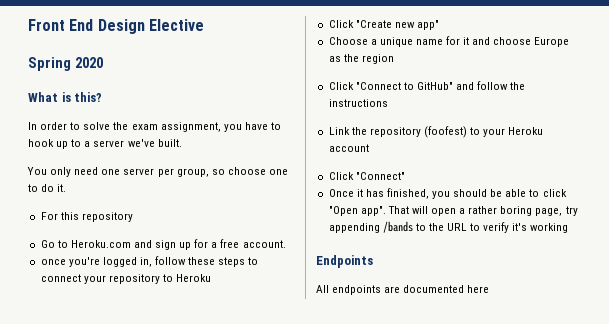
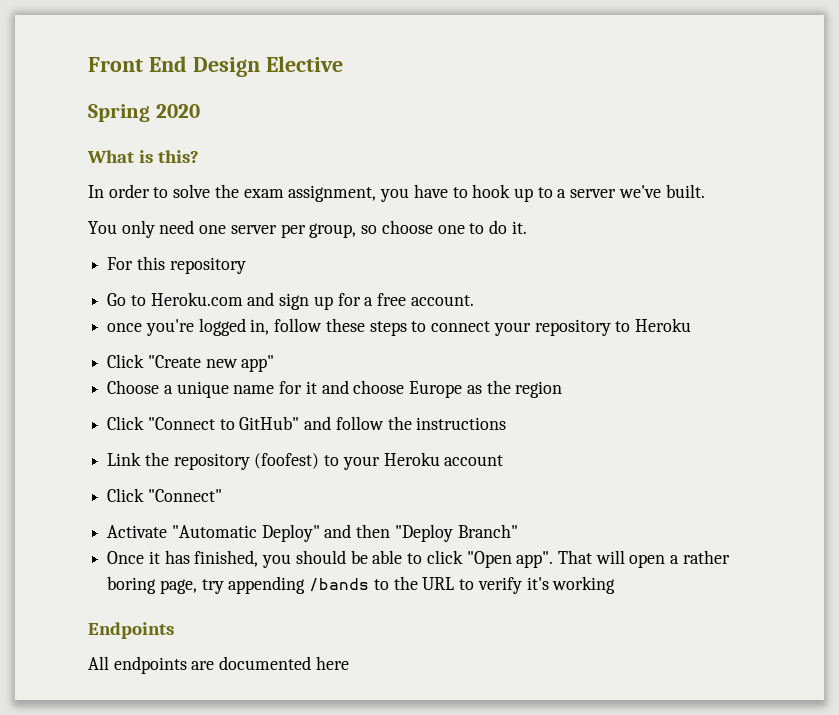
(405, 176) none -> [107,524,518,542] // Activate "Automatic Deploy" and then "Deploy Branch"

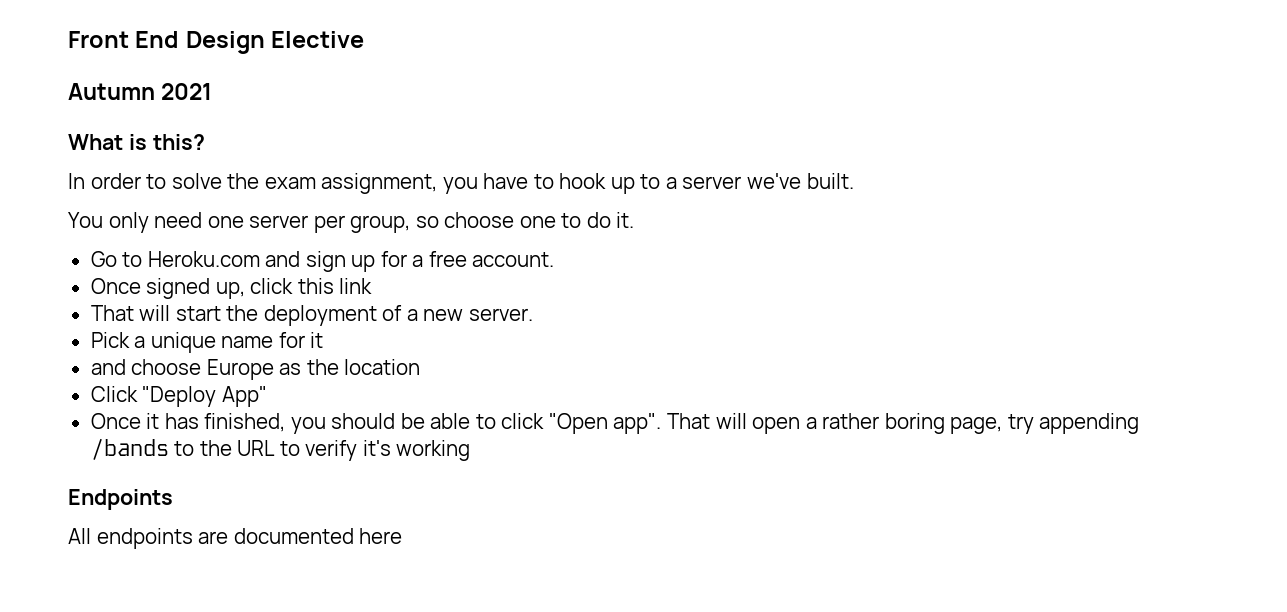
[88,104,200,122] Spring 2020 -> [68,83,213,100] Autumn 2021
[107,256,246,274] // For this repository -> (635, 220) none
[107,318,691,336] [107,354,275,372] [107,380,160,394] once you're logged in, follow these steps to connect your repository to Heroku // Click "Create new app" // Choose -> [90,278,373,299] [90,305,533,326] [90,332,130,348] Once signed up, click this link // That will start the deployment of a new server. // Pick
(317, 387) none -> (324, 340) //
[515,381,563,398] [107,416,507,430] [107,452,504,470] [107,488,222,502] [107,524,518,542] region // Click "Connect to GitHub" and follow the instructions // Link the repository (foofest) to your Heroku account // Click "Connect" // Activate "Automatic Deploy" and then "Deploy Branch" -> [344,359,421,375] [90,386,267,407] location // Click "Deploy App"

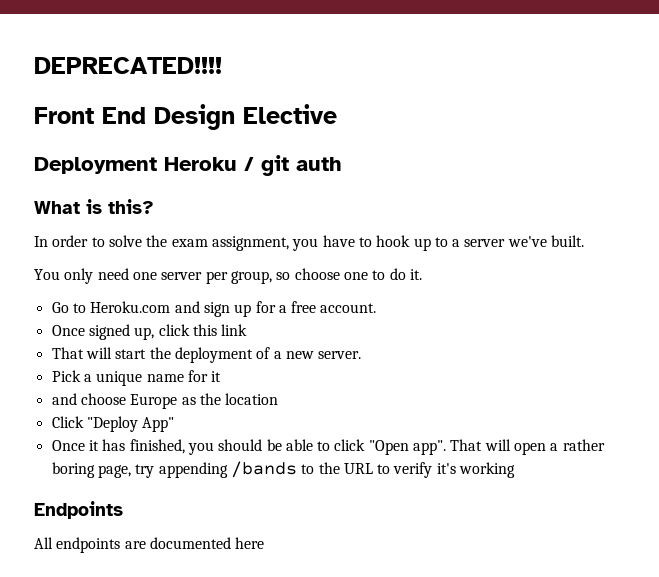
(68, 39) none -> [34,57,222,74] DEPRECATED!!!! //
[68,83,213,100] Autumn 2021 -> [34,155,342,176] Deployment Heroku / git auth

